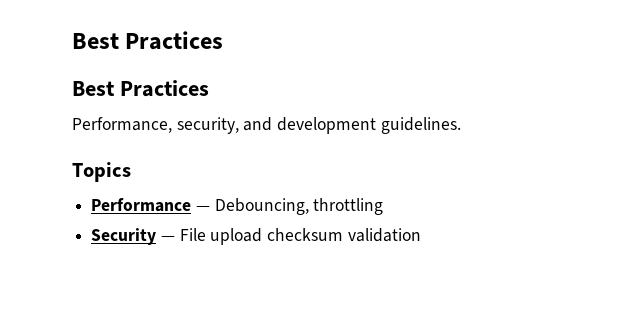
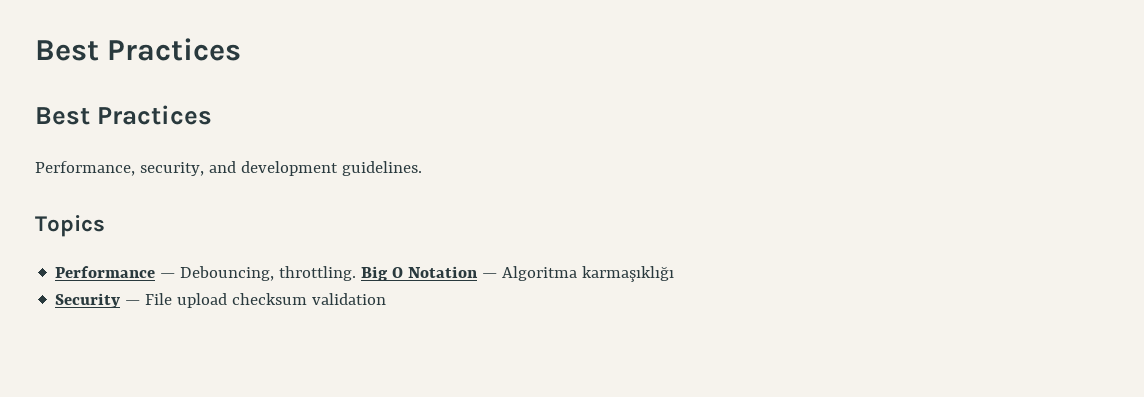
[313,198,384,215] throttling -> [279,266,675,282] throttling. Big O Notation — Algoritma karmaşıklığı

